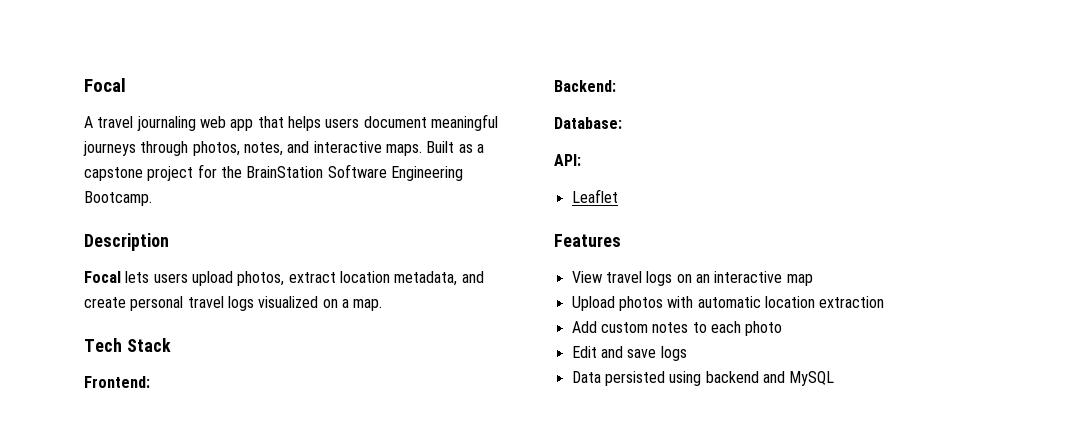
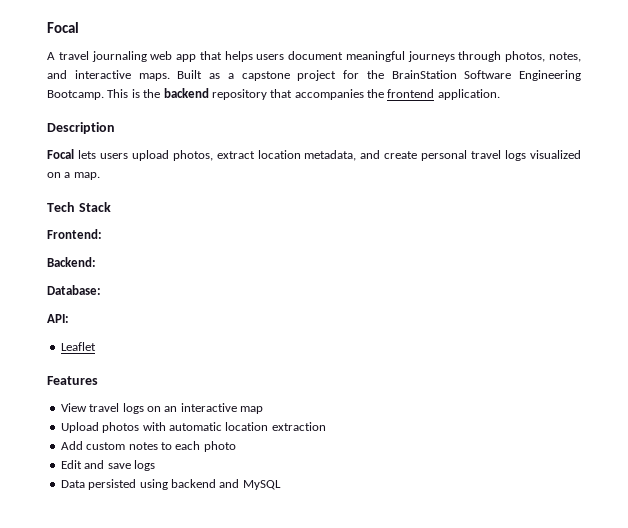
(152, 198) none -> [107,88,500,100] This is the backend repository that accompanies the frontend application.

